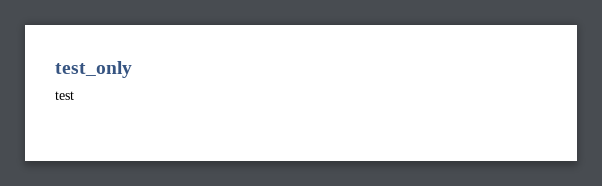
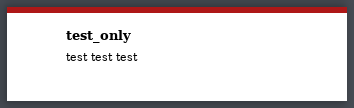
(74, 95) none -> [91,53,138,61] test test

